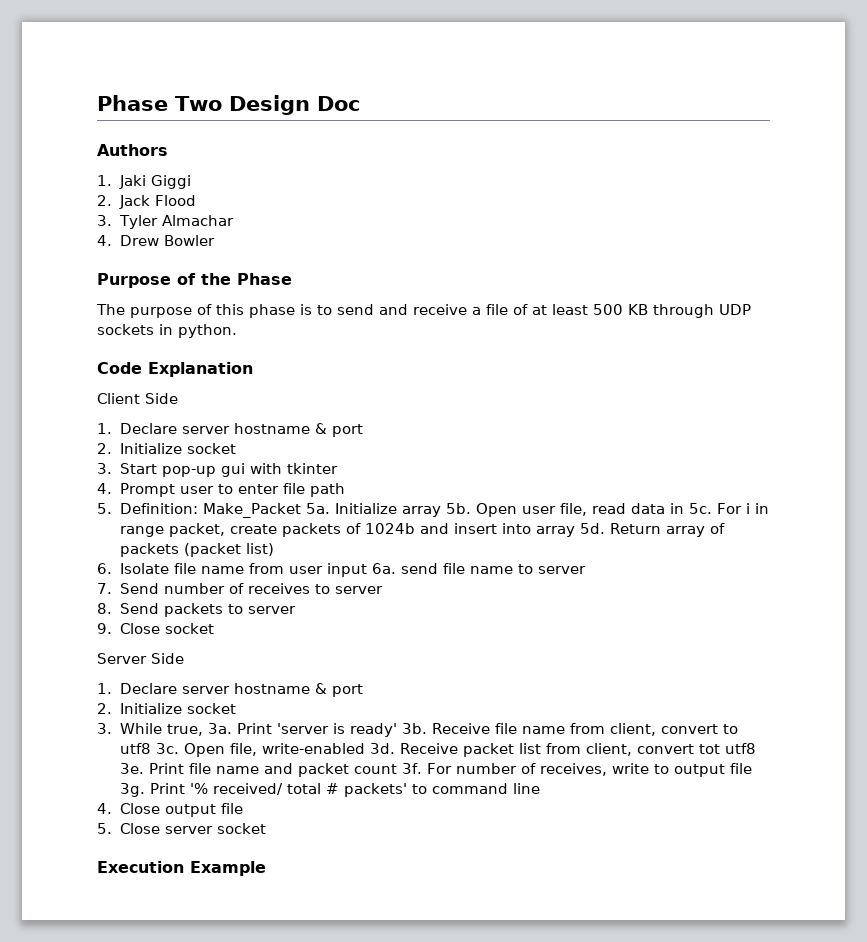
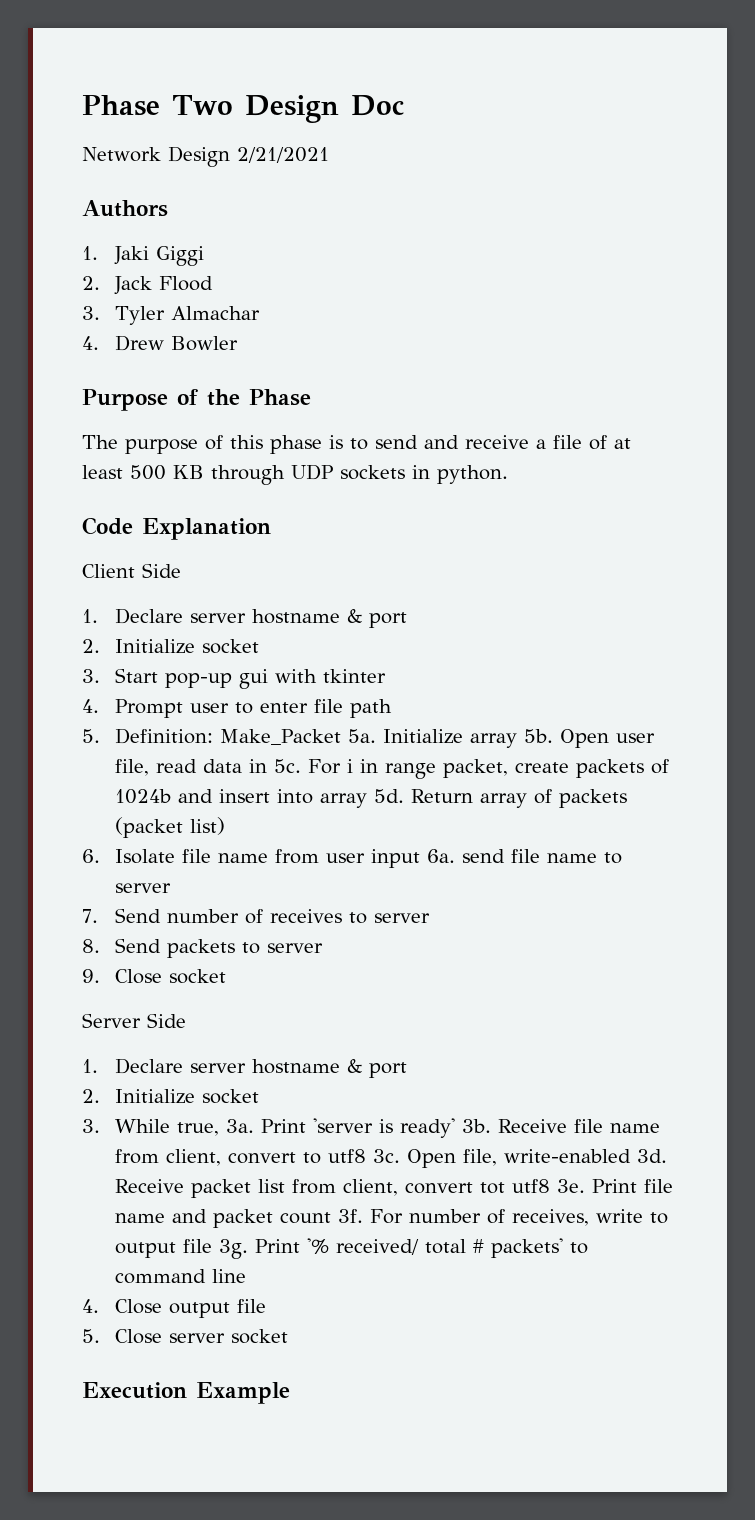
(360, 103) none -> [82,146,329,167] // Network Design 2/21/2021

